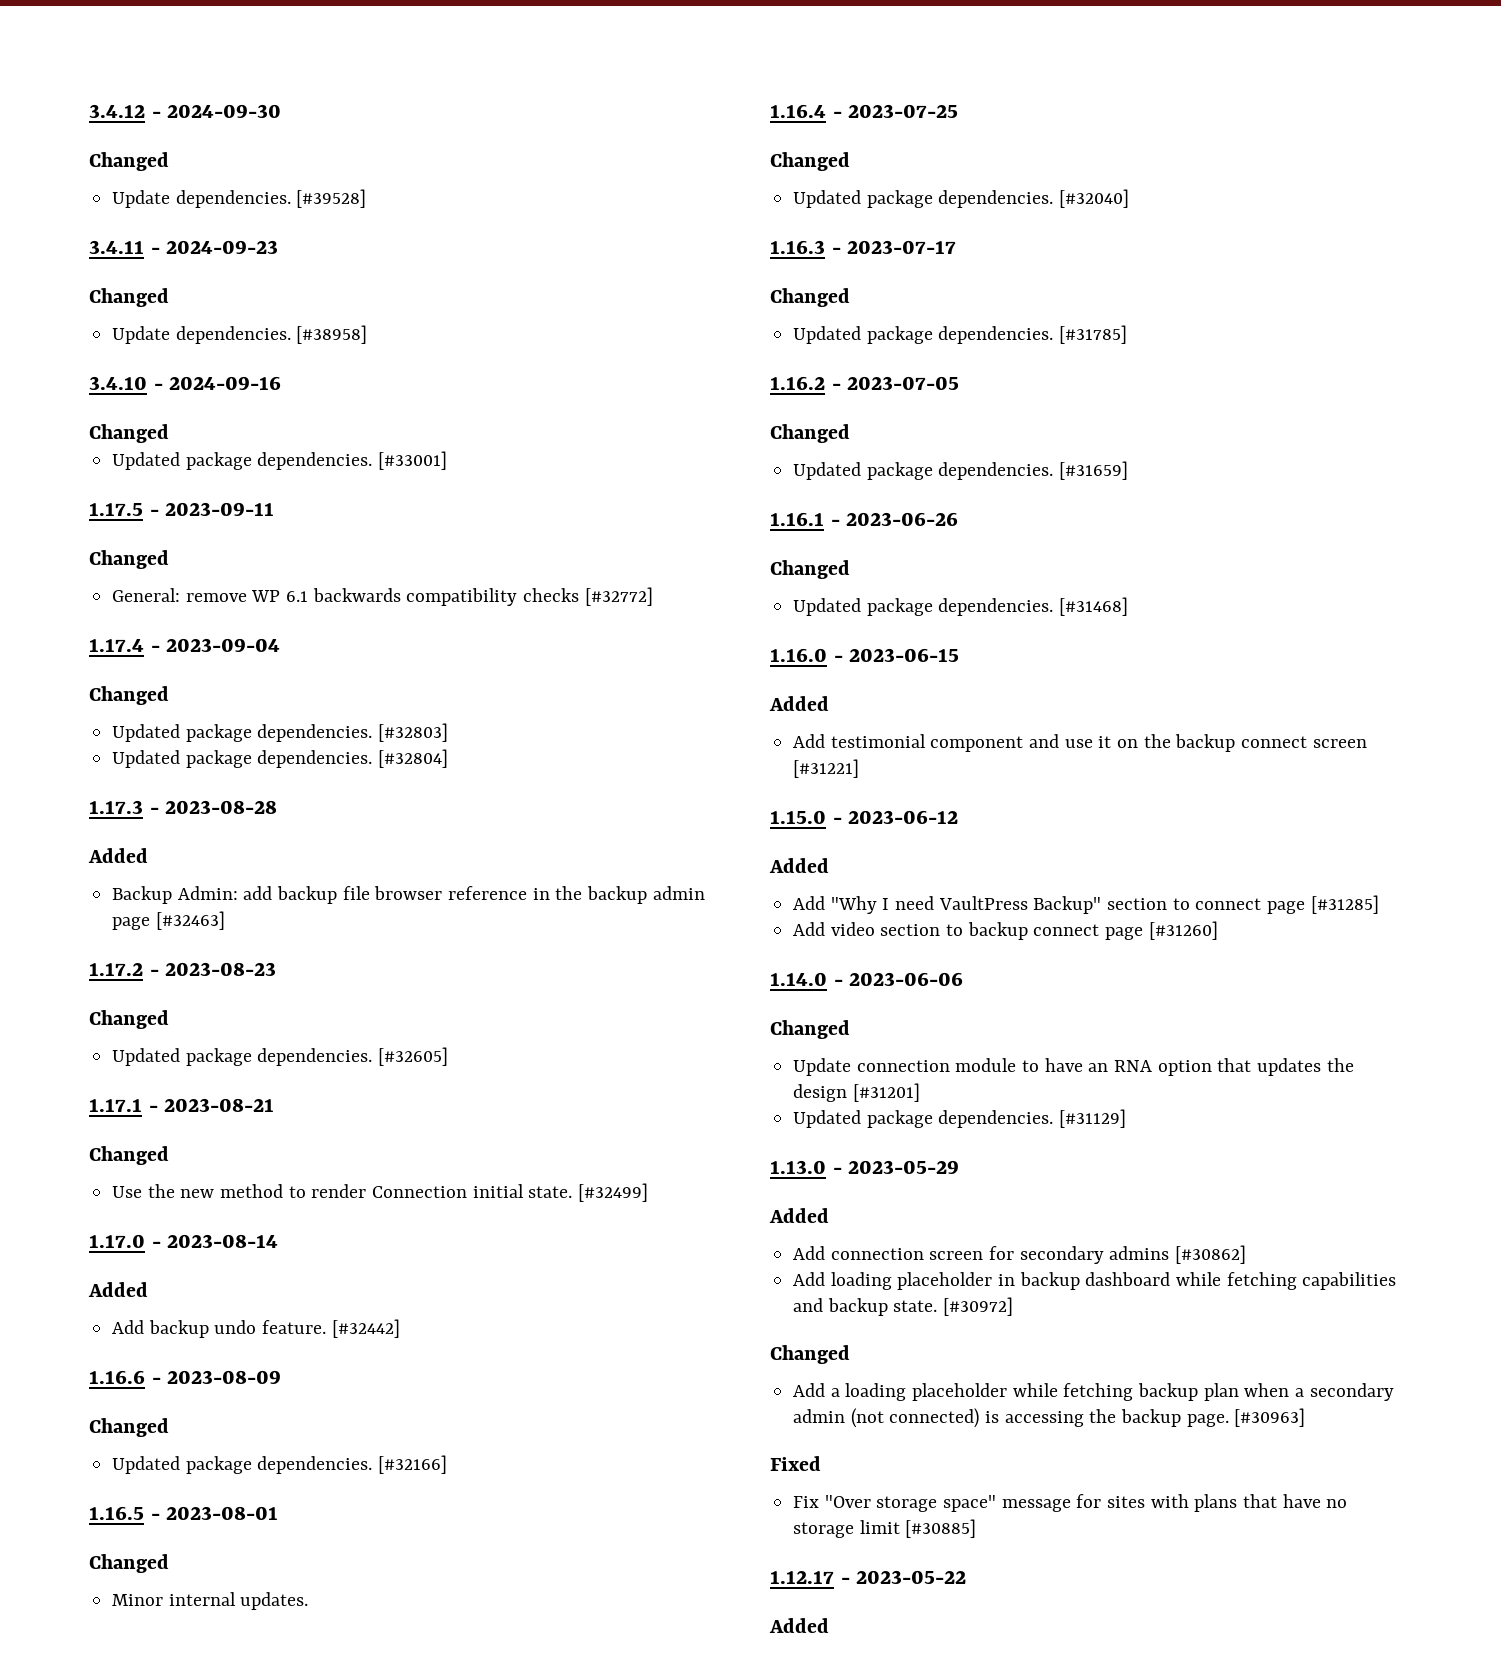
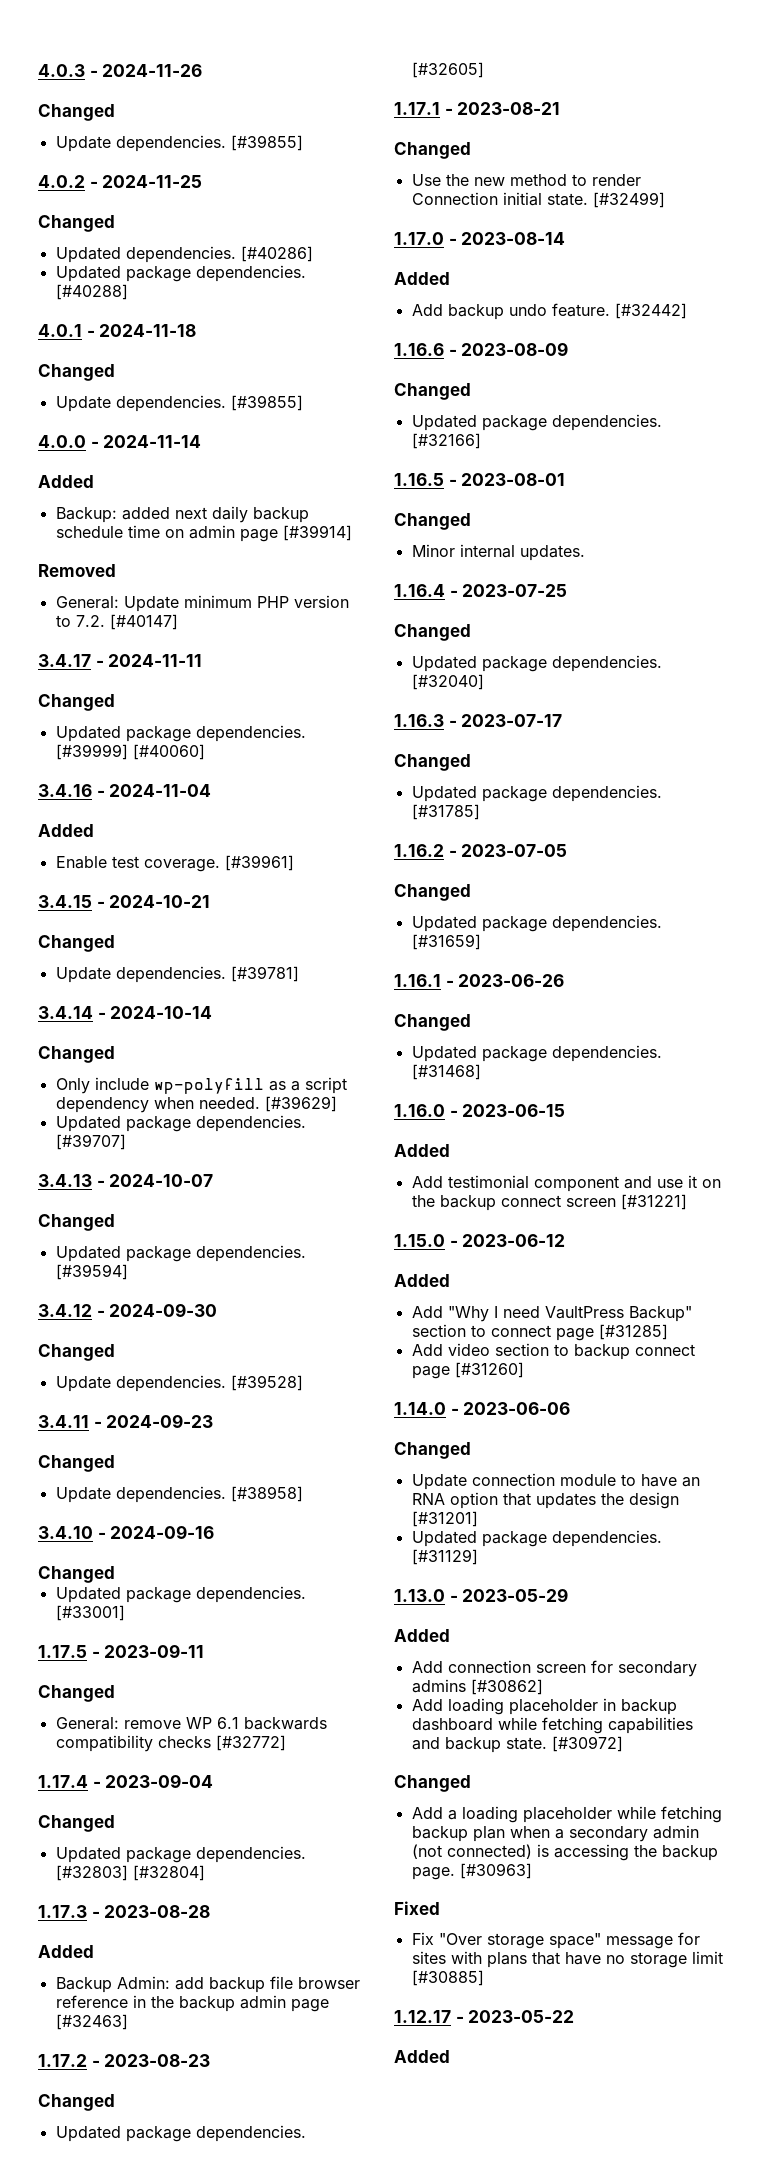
(89, 111) none -> [38,64,203,77] [38,104,115,121] [55,135,303,152] [38,175,203,188] [38,215,115,232] [55,246,313,263] [55,265,306,282] [55,284,128,300] [38,324,197,337] [38,364,115,381] [55,395,303,412] [38,435,202,448] [38,475,94,488] [55,506,309,523] [55,525,352,542] [38,564,116,577] [55,595,349,612] [55,614,178,630] [38,654,203,667] [38,694,115,711] [55,725,306,742] [55,744,205,760] [38,784,212,797] [38,824,94,837] [55,855,294,872] [38,895,211,908] [38,935,115,952] [55,966,299,983] [38,1006,213,1019] [38,1046,115,1063] [55,1077,347,1094] [55,1096,337,1113] [55,1115,306,1132] [55,1134,126,1150] [38,1174,214,1187] [38,1214,115,1231] [55,1245,306,1262] [55,1264,128,1280] 4.0.3 - 2024-11-26 // Changed // Update dependencies. [#39855] // 4.0.2 - 2024-11-25 // Changed // Updated dependencies. [#40286] // Updated package dependencies. [#40288] // 4.0.1 - 2024-11-18 // Changed // Update dependencies. [#39855] // 4.0.0 - 2024-11-14 // Added // Backup: added next daily backup schedule time on admin page [#39914] // Removed // General: Update minimum PHP version to 7.2. [#40147] // 3.4.17 - 2024-11-11 // Changed // Updated package dependencies. [#39999] [#40060] // 3.4.16 - 2024-11-04 // Added // Enable test coverage. [#39961] // 3.4.15 - 2024-10-21 // Changed // Update dependencies. [#39781] // 3.4.14 - 2024-10-14 // Changed // Only include wp-polyfill as a script dependency when needed. [#39629] // Updated package dependencies. [#39707] // 3.4.13 - 2024-10-07 // Changed // Updated package dependencies. [#39594] //
[112,750,373,768] // Updated package dependencies. -> (128, 1873) none

